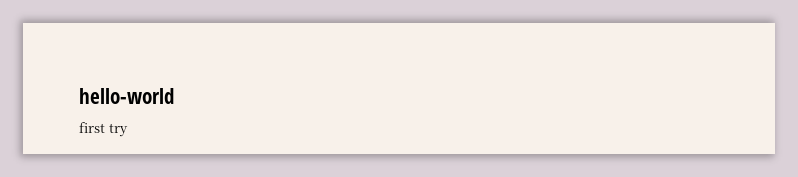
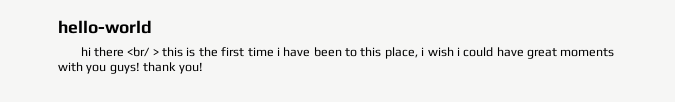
[79,122,128,137] first try -> [80,47,615,59] [58,62,203,74] hi there <br/ > this is the first time i have been to this place, i wish i could have great moments with you guys! thank you!

